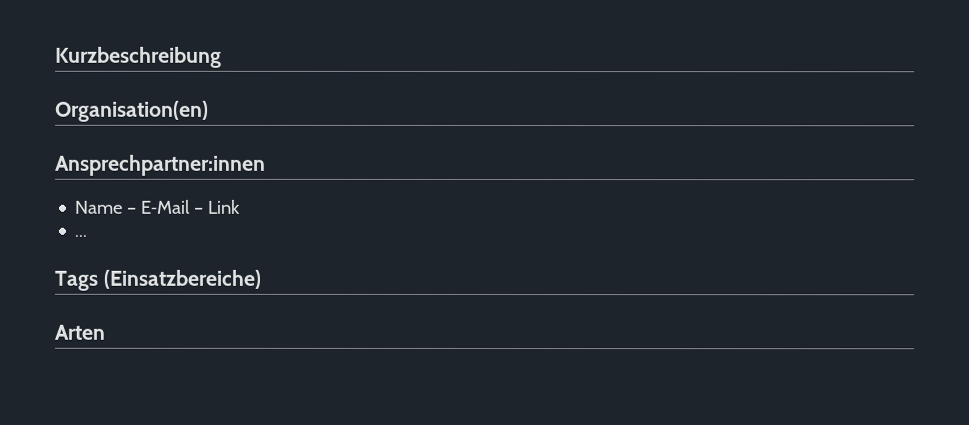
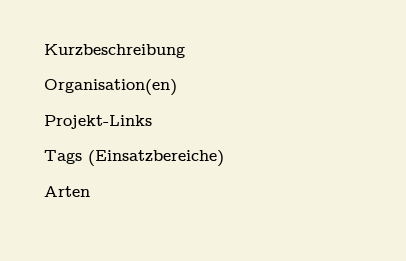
[55,154,266,176] [74,199,242,214] [74,234,88,237] Ansprechpartner:innen // Name – E‑Mail – Link // ... -> [44,115,152,129] Projekt-Links

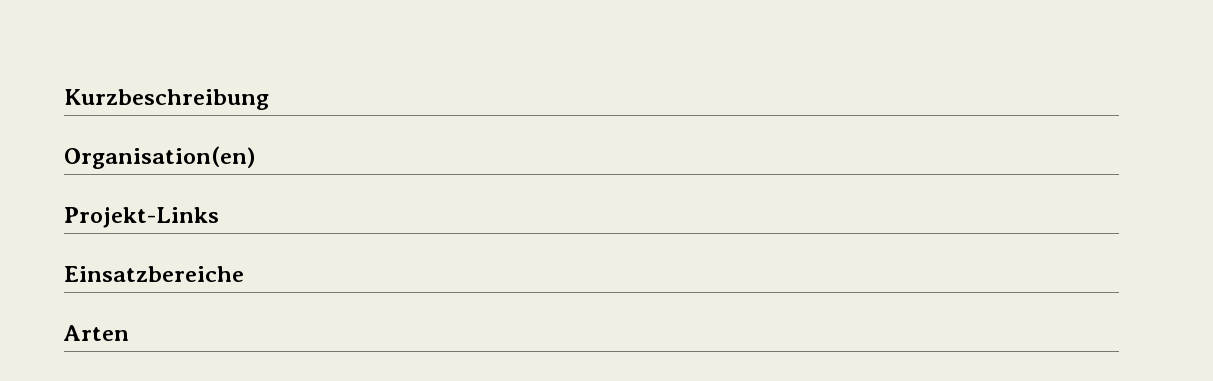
[44,150,224,167] Tags (Einsatzbereiche) -> [64,266,244,282] Einsatzbereiche

